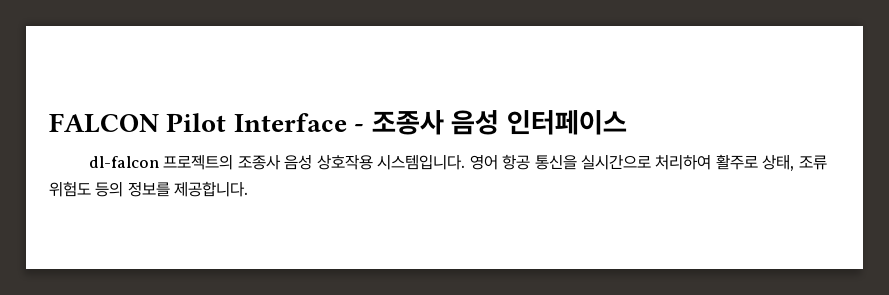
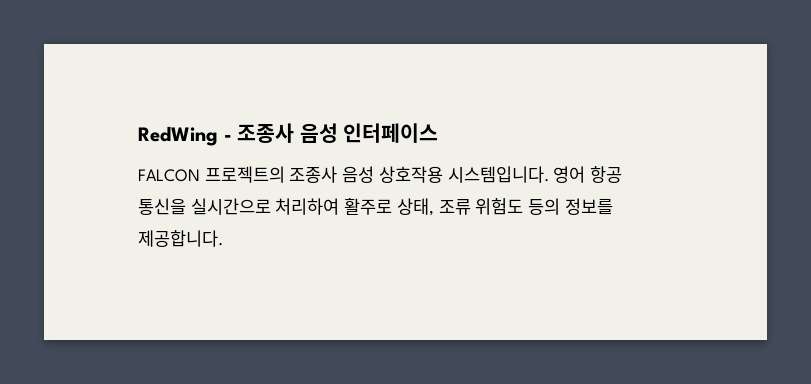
[49,113,347,133] FALCON Pilot Interface -> [138,126,218,146] RedWing
[88,156,159,168] dl-falcon -> [138,169,200,182] FALCON

